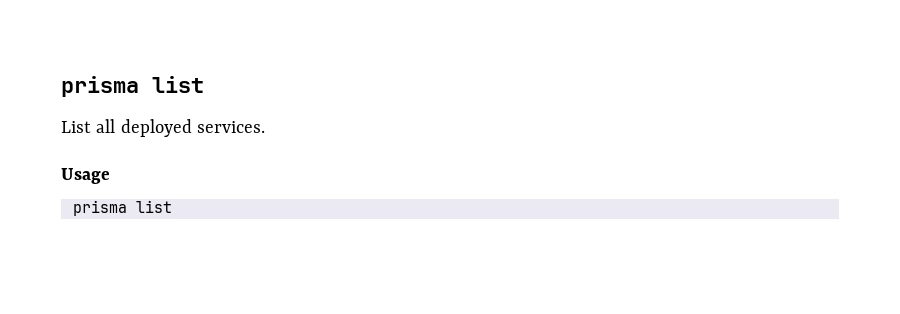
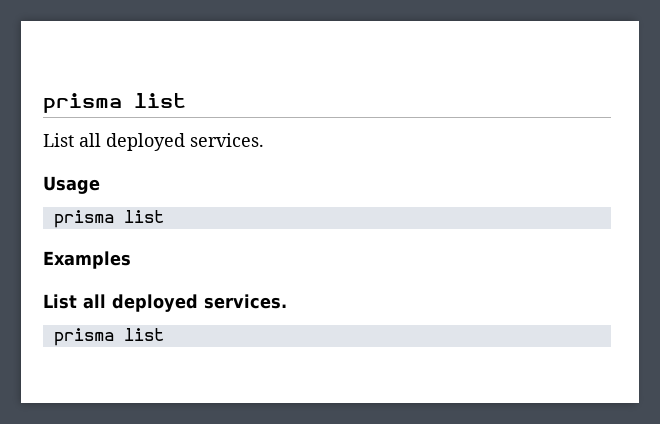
(172, 206) none -> [43,251,131,269] [43,294,287,312] [53,328,164,346] // Examples // List all deployed services. // prisma list

